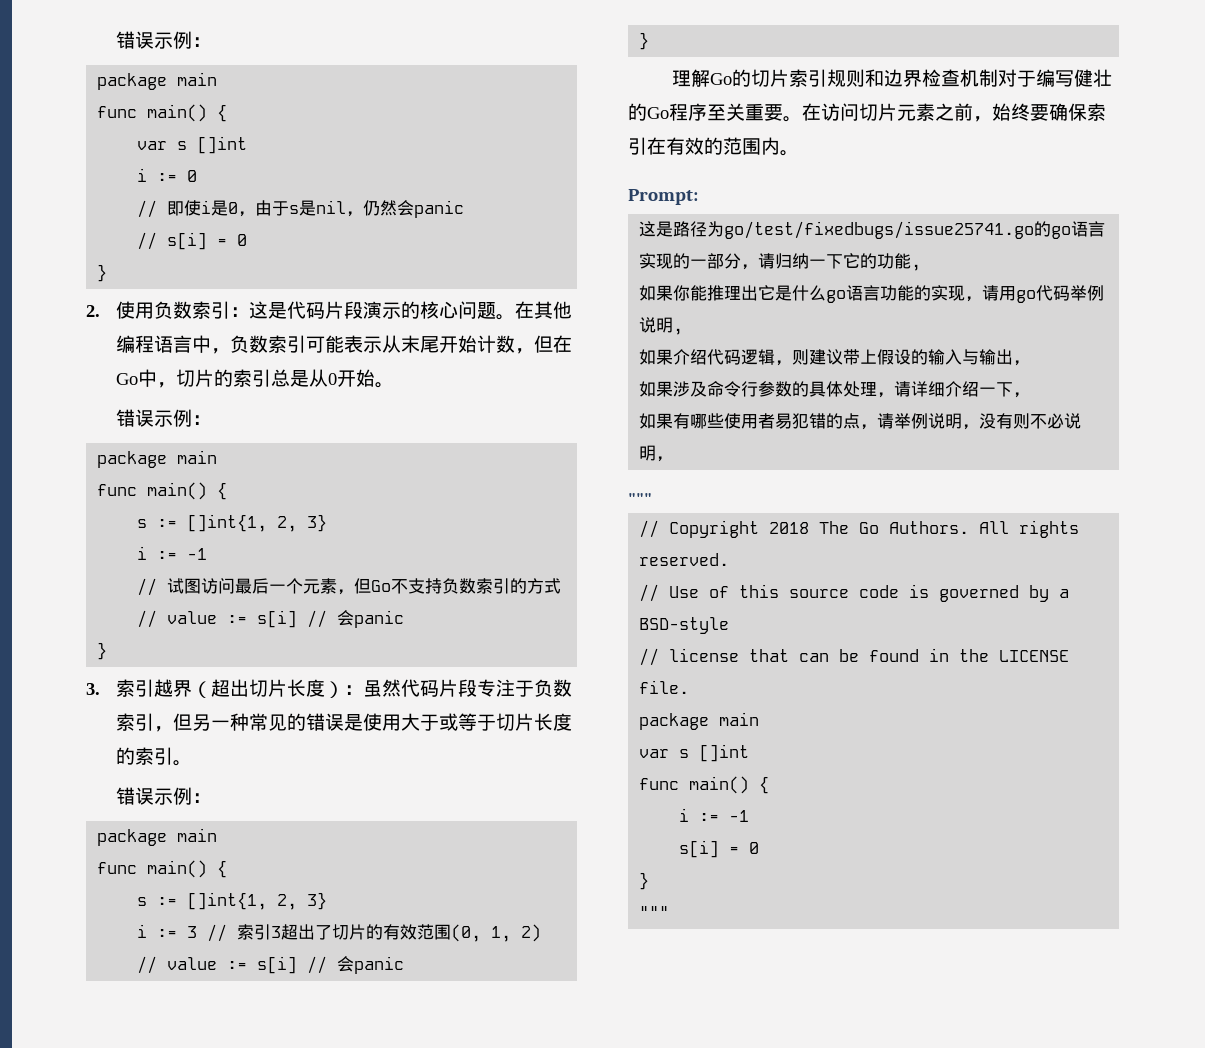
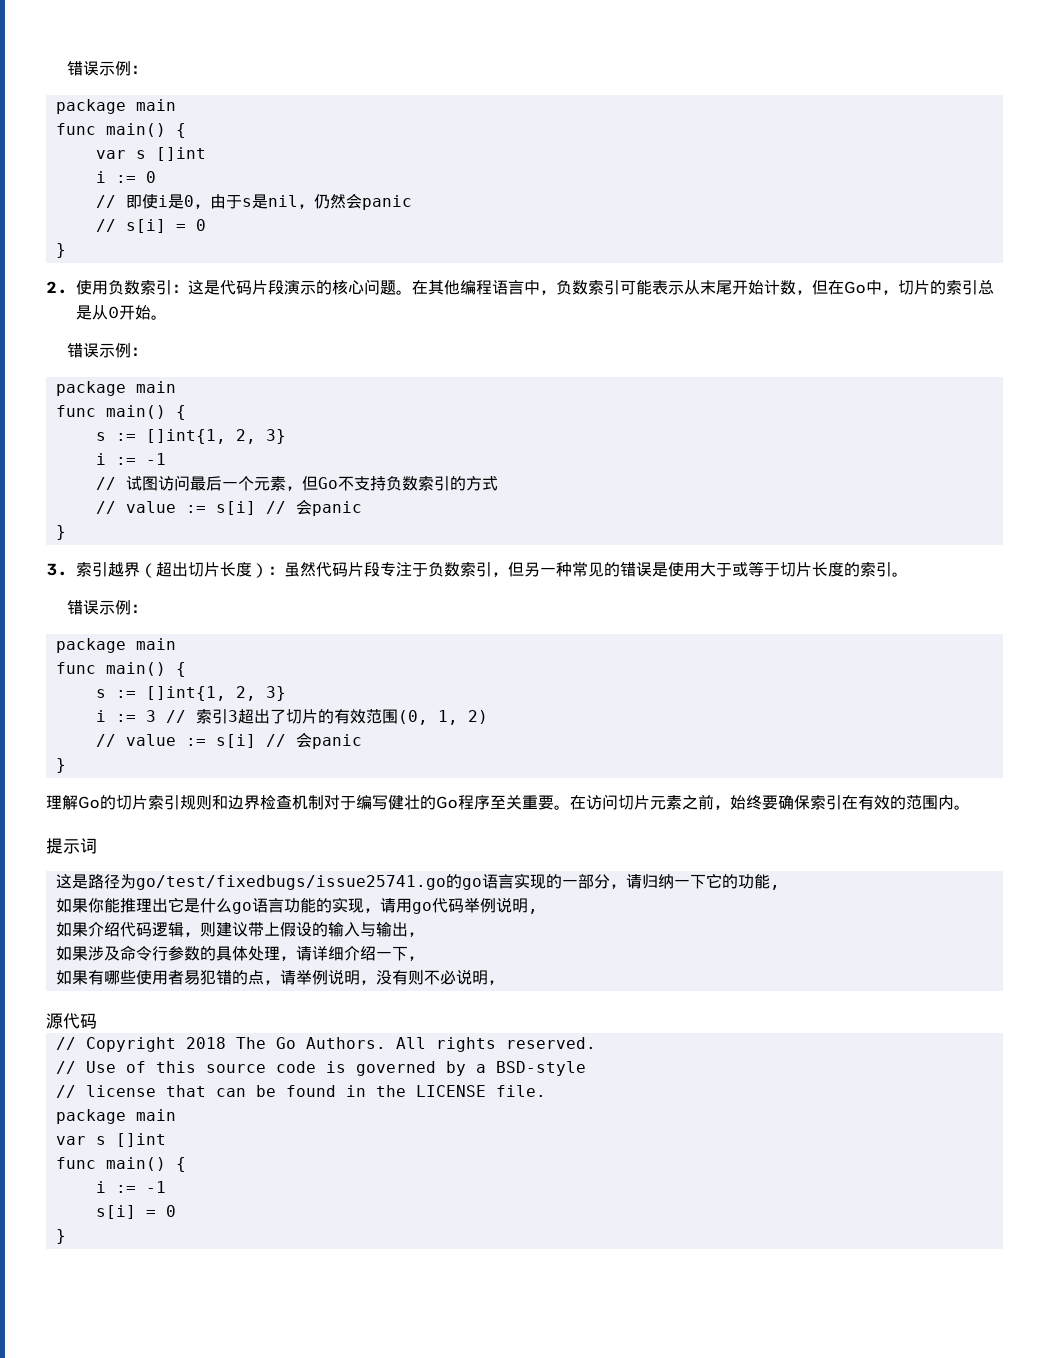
[628,189,698,205] Prompt: -> [46,838,97,854] 提示词
[628,493,652,506] """ -> [46,1013,97,1029] 源代码
[639,906,670,918] // """ -> (66, 1236) none

